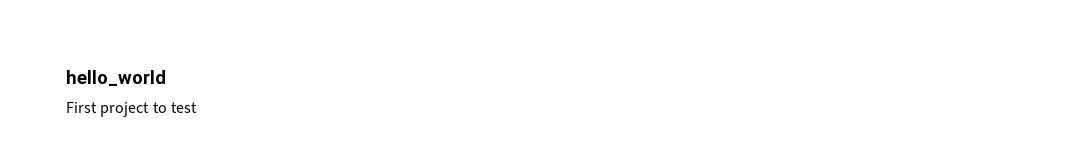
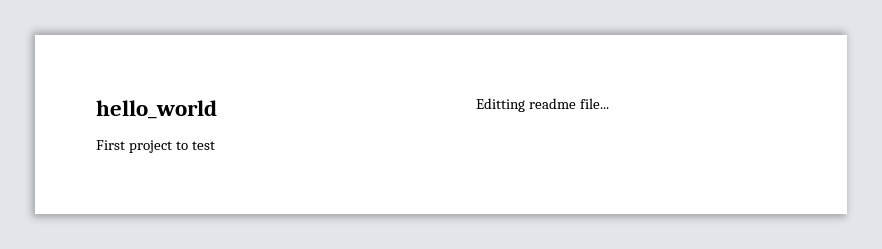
(197, 107) none -> [476,98,609,112] // Editting readme file...

